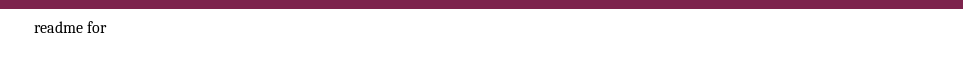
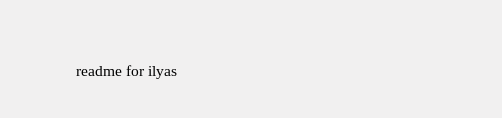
(108, 27) none -> [148,66,178,79] ilyas

